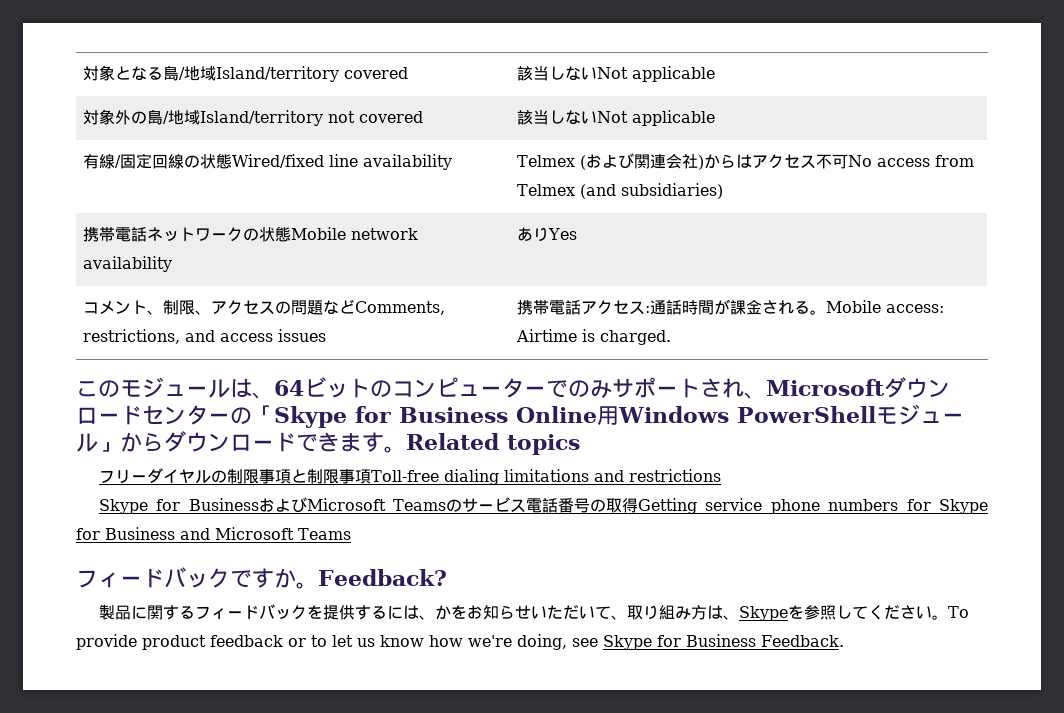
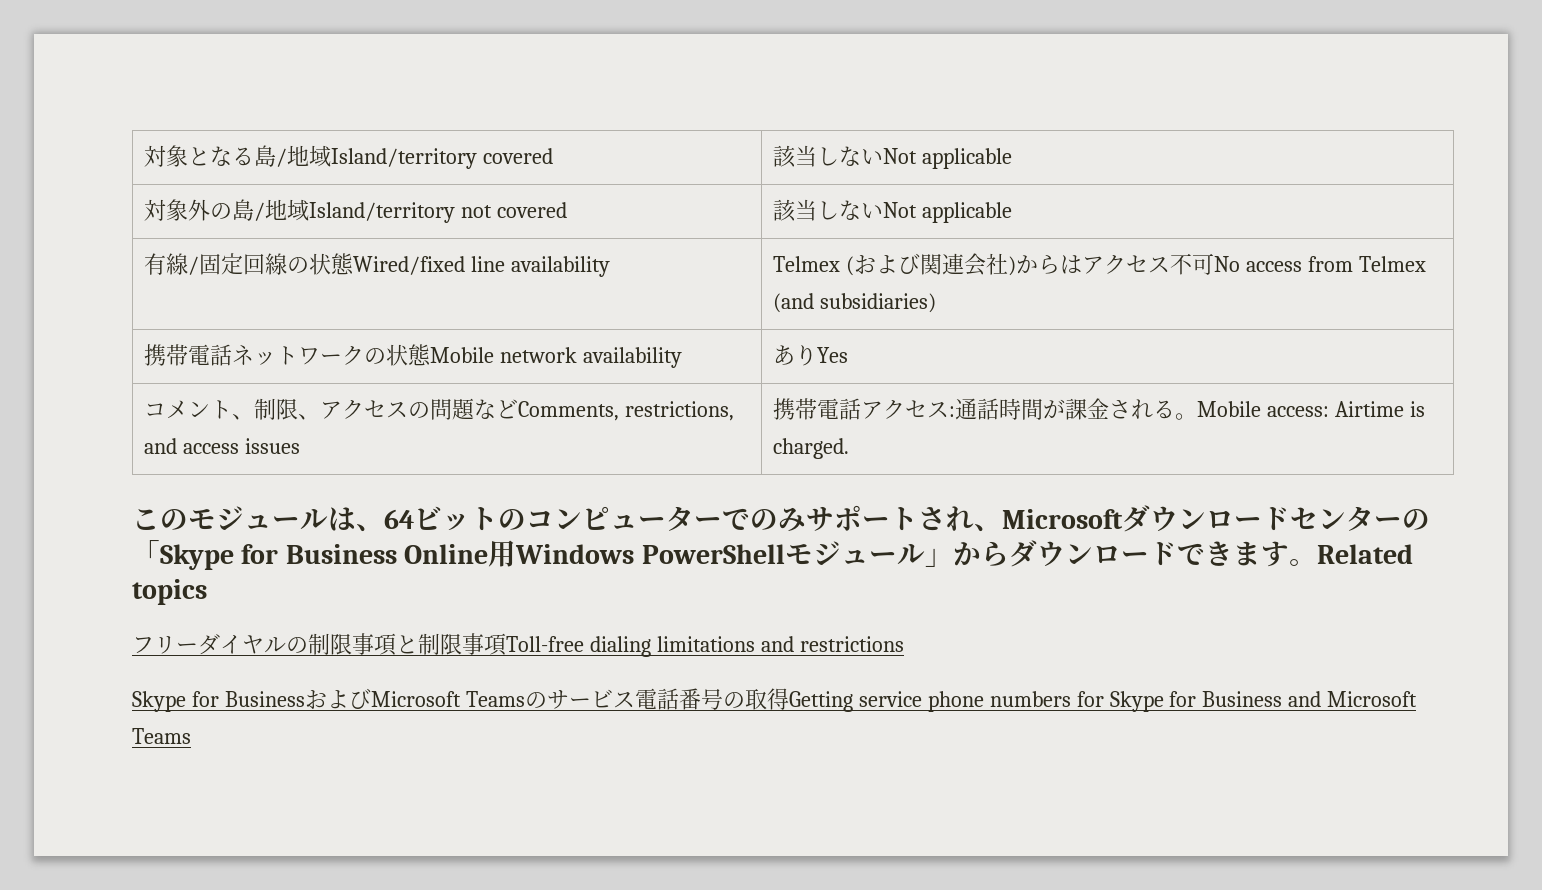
[76,567,447,589] [98,604,969,621] [76,634,844,650] // フィードバックですか。Feedback? // 製品に関するフィードバックを提供するには、かをお知らせいただいて、取り組み方は、Skypeを参照してください。To provide product feedback or to let us know how we're doing, see Skype for Business Feedback. -> (191, 736) none

